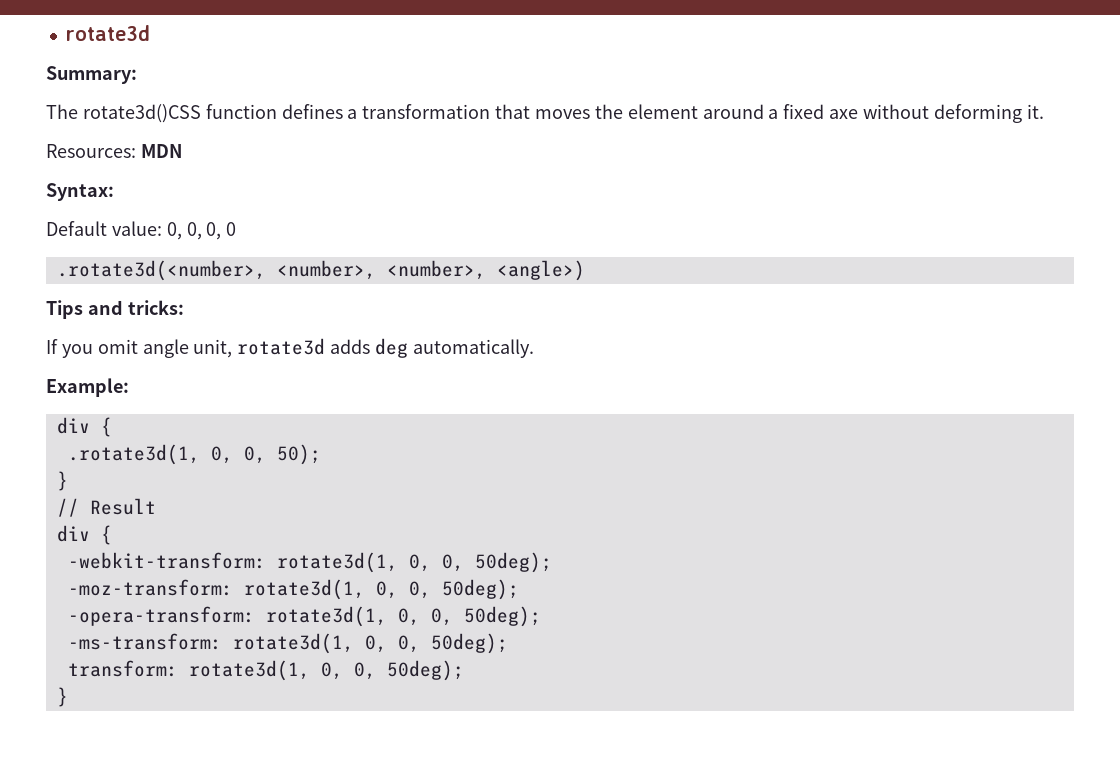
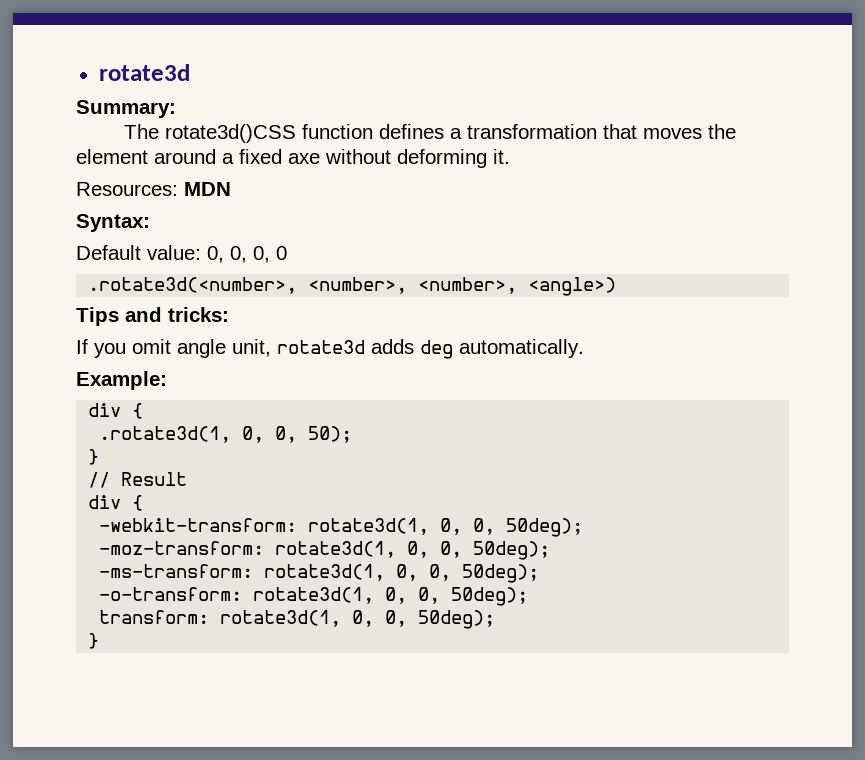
[67,606,541,627] [67,633,222,650] -opera-transform: rotate3d(1, 0, 0, 50deg); // -ms-transform: -> [99,564,540,583] [99,587,243,601] -ms-transform: rotate3d(1, 0, 0, 50deg); // -o-transform:

